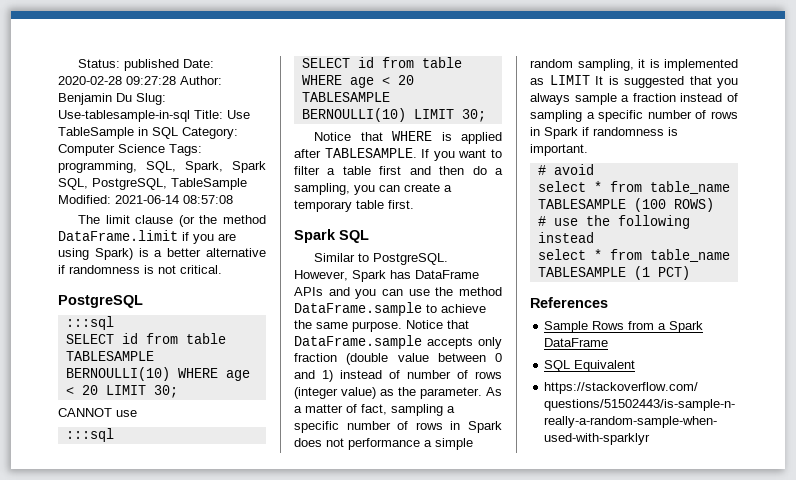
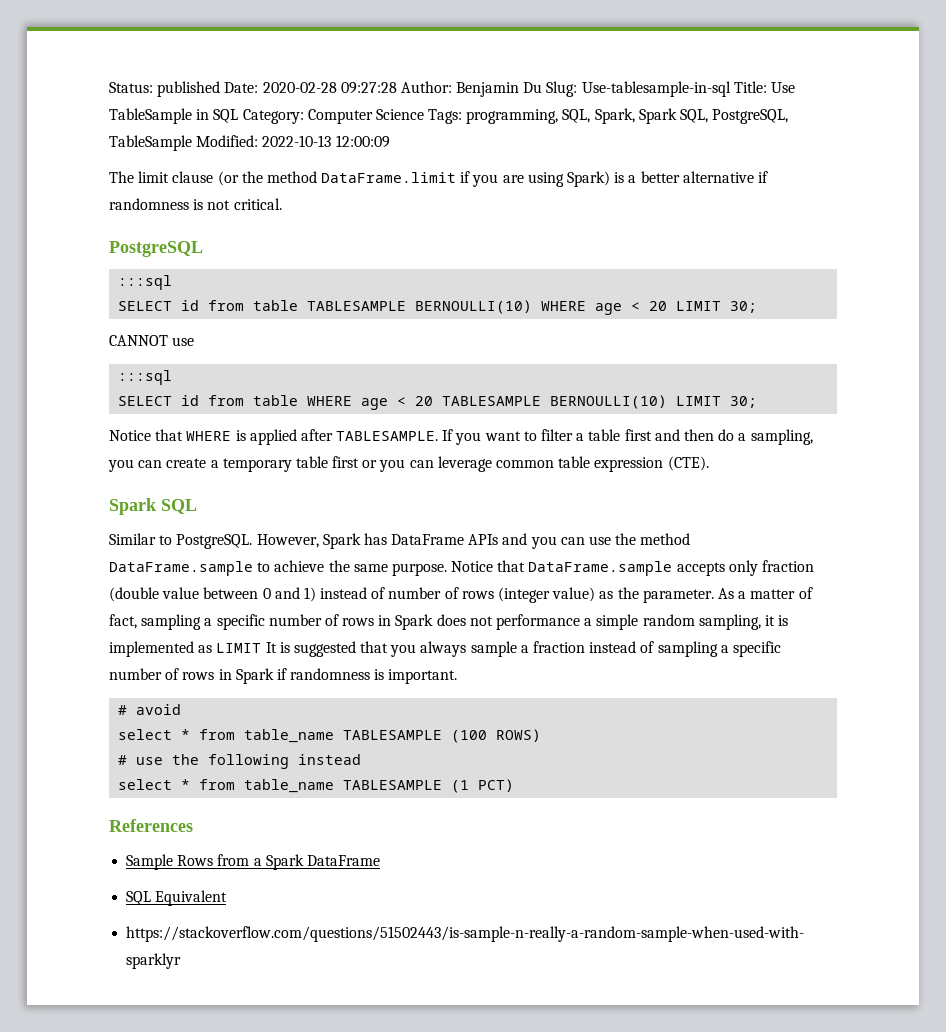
[115,195,233,204] 2021-06-14 08:57:08 -> [262,135,390,148] 2022-10-13 12:00:09
[388,200,414,209] first. -> [332,456,709,472] first or you can leverage common table expression (CTE).

